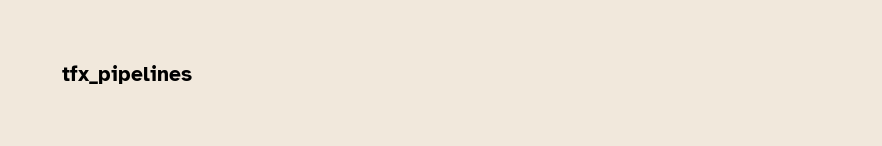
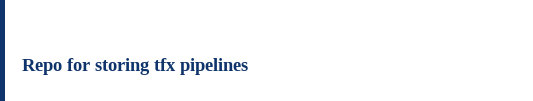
[62,65,192,84] tfx_pipelines -> [22,58,248,75] Repo for storing tfx pipelines

